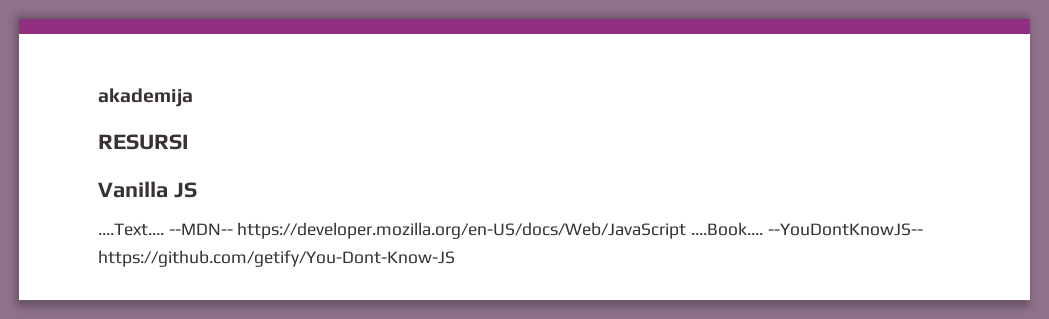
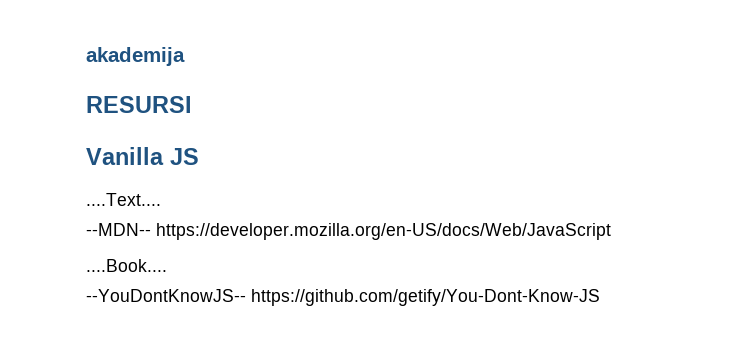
(164, 229) none -> (161, 199) //
(687, 230) none -> (611, 231) //
(764, 229) none -> (167, 265) //

